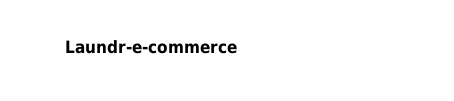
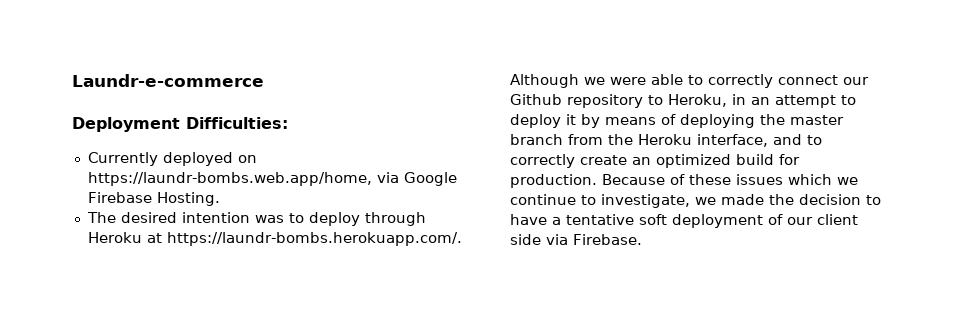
(237, 47) none -> [72,117,288,132] [87,152,257,166] [87,172,457,186] [87,192,220,206] [86,212,426,226] [87,232,462,246] [509,74,869,88] [509,94,856,108] [509,114,844,128] [509,134,822,147] [509,154,800,168] [509,174,858,188] [509,194,881,208] [509,214,858,228] [509,234,642,245] // Deployment Difficulties: // Currently deployed on https://laundr-bombs.web.app/home, via Google Firebase Hosting. // The desired intention was to deploy through Heroku at https://laundr-bombs.herokuapp.com/. Although we were able to correctly connect our Github repository to Heroku, in an attempt to deploy it by means of deploying the master branch from the Heroku interface, and to correctly create an optimized build for production. Because of these issues which we continue to investigate, we made the decision to have a tentative soft deployment of our client side via Firebase.

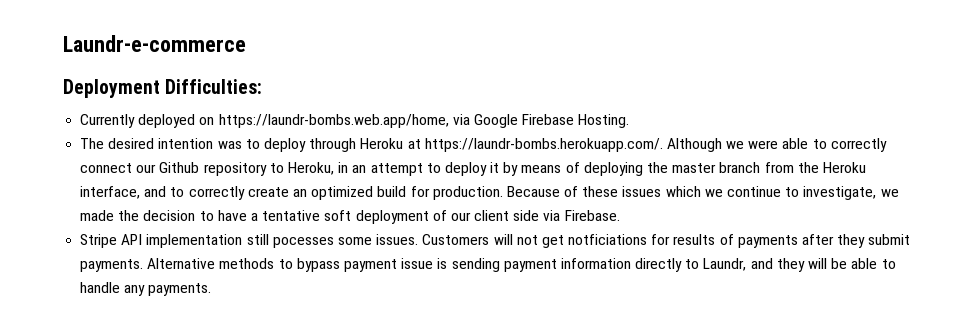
(642, 239) none -> [80,234,911,248] [80,258,896,272] [80,282,212,296] // Stripe API implementation still pocesses some issues. Customers will not get notficiations for results of payments after they submit payments. Alternative methods to bypass payment issue is sending payment information directly to Laundr, and they will be able to handle any payments.

